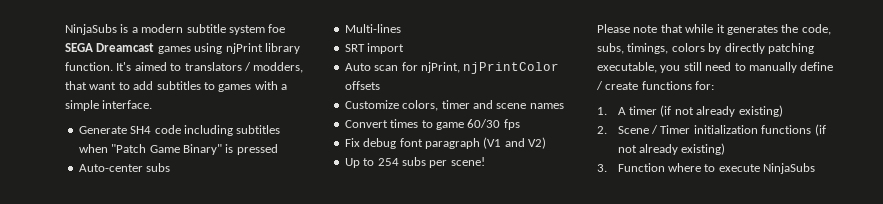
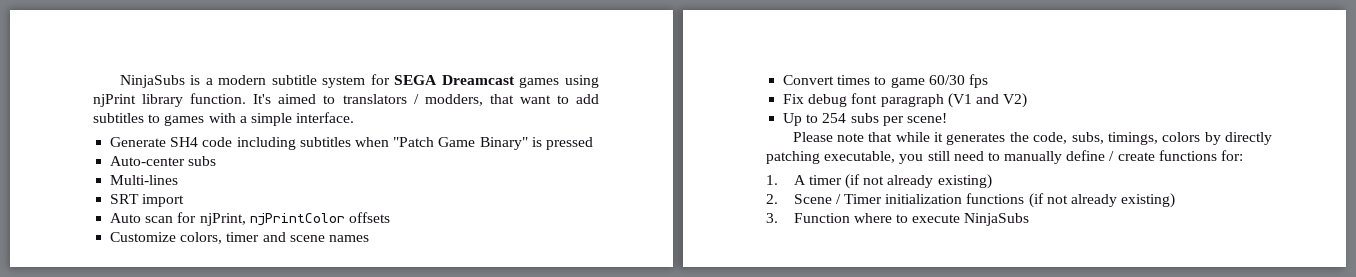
[268,24,286,33] foe -> [370,74,390,85] for

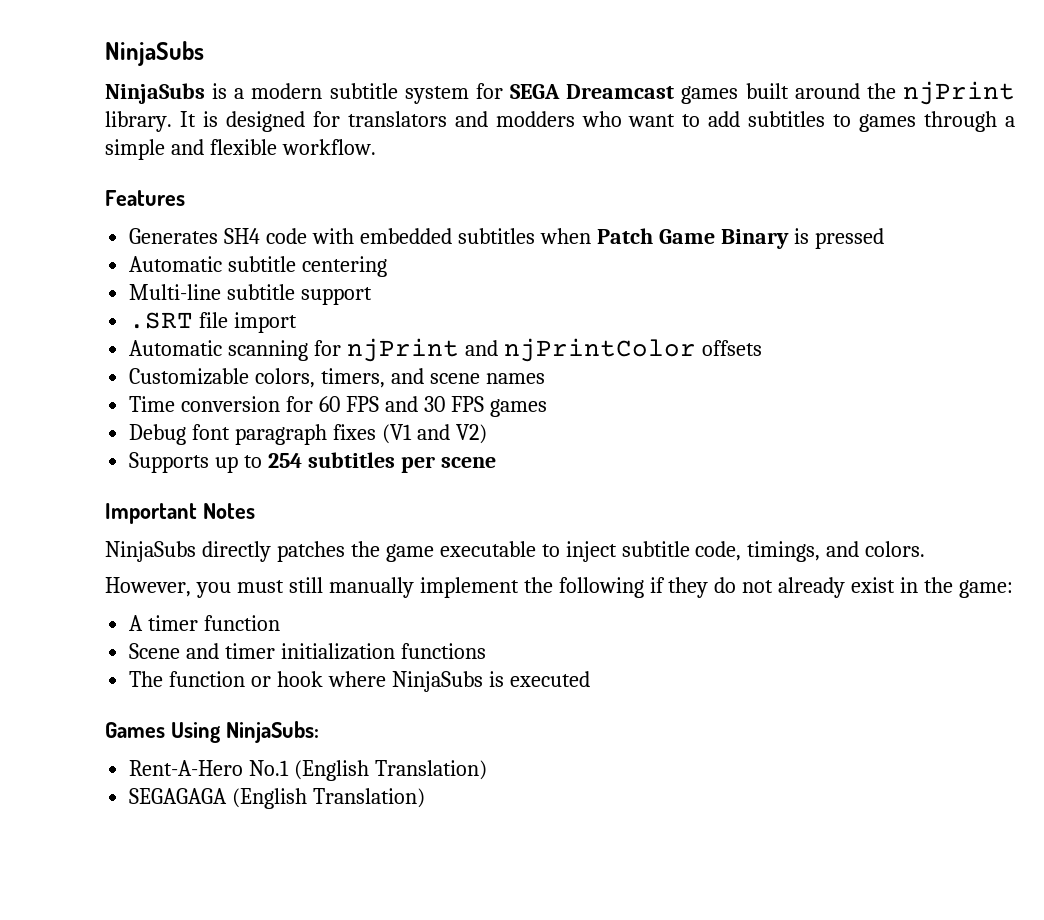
[119,75,185,88] NinjaSubs -> [105,41,204,66] [105,83,205,104] NinjaSubs // NinjaSubs
[564,75,599,88] [93,93,514,107] using njPrint library function. It's aimed to translators / modders, that -> [745,81,1016,105] [105,111,622,132] built around the njPrint library. It is designed for translators and modders who
[208,113,236,123] with -> [924,111,998,132] through
[296,112,355,123] [110,137,593,150] [110,156,217,166] [110,175,179,185] [110,194,185,207] [110,212,246,226] interface. // Generate SH4 code including subtitles when "Patch Game Binary" is pressed // Auto-center subs // Multi-lines // SRT import // Auto scan for njPrint, -> [170,139,376,155] [105,190,185,206] [129,228,884,249] [129,256,388,277] [129,284,373,305] [129,312,298,333] [129,338,498,362] and flexible workflow. // Features // Generates SH4 code with embedded subtitles when Patch Game Binary is pressed // Automatic subtitle centering // Multi-line subtitle support // .SRT file import // Automatic scanning for njPrint and
[110,232,260,244] Customize colors, timer -> [129,368,386,388] Customizable colors, timers,
[783,74,988,88] [783,94,848,107] Convert times to game 60/30 fps // Fix debug -> [129,396,547,417] [129,424,187,445] Time conversion for 60 FPS and 30 FPS games // Debug
(944, 100) none -> [333,424,377,440] fixes
[783,113,947,126] [792,132,1272,145] [766,150,1244,164] [766,174,992,189] [766,193,1176,208] [766,213,1030,226] Up to 254 subs per scene! // Please note that while it generates the code, subs, timings, colors by directly patching executable, you still need to manually define / create functions for: // 1. A timer (if not already existing) // 2. Scene / Timer initialization functions (if not already existing) // 3. Function where to execute NinjaSubs -> [129,452,496,473] [105,503,255,524] [105,541,926,562] [105,577,1014,598] [129,615,281,631] [129,643,486,660] [129,671,590,692] [105,721,319,743] [129,760,488,781] [129,788,426,809] Supports up to 254 subtitles per scene // Important Notes // NinjaSubs directly patches the game executable to inject subtitle code, timings, and colors. // However, you must still manually implement the following if they do not already exist in the game: // A timer function // Scene and timer initialization functions // The function or hook where NinjaSubs is executed // Games Using NinjaSubs: // Rent-A-Hero No.1 (English Translation) // SEGAGAGA (English Translation)

